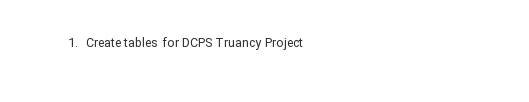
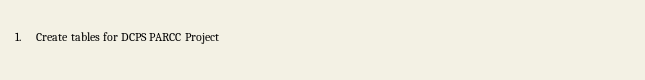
[215,38,263,50] Truancy -> [149,33,182,41] PARCC

